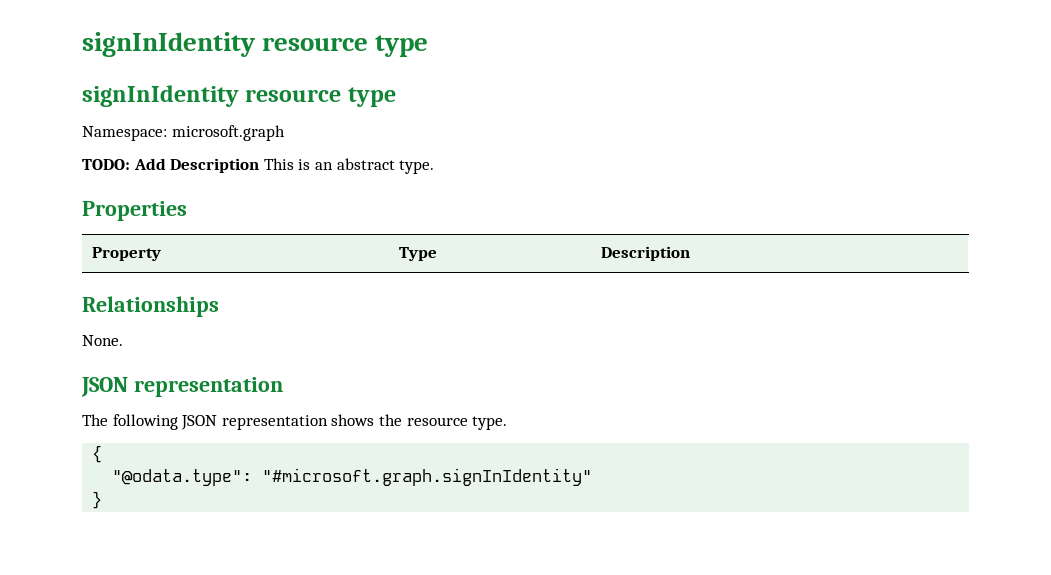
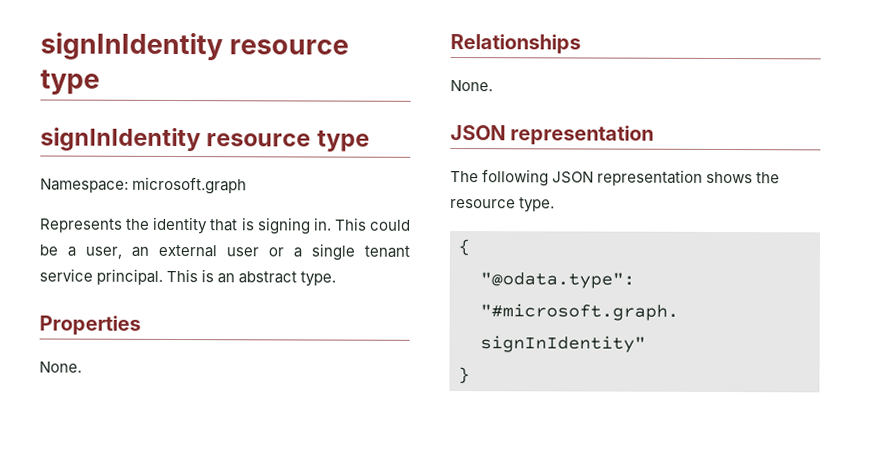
[82,158,260,173] TODO: Add Description -> [39,216,411,235] [39,243,410,261] [39,268,164,285] Represents the identity that is signing in. This could be a user, an external user or a single tenant service principal.
[92,247,162,261] [399,247,438,261] [601,246,691,261] // Property | Type | Description -> [39,361,82,373] // None.

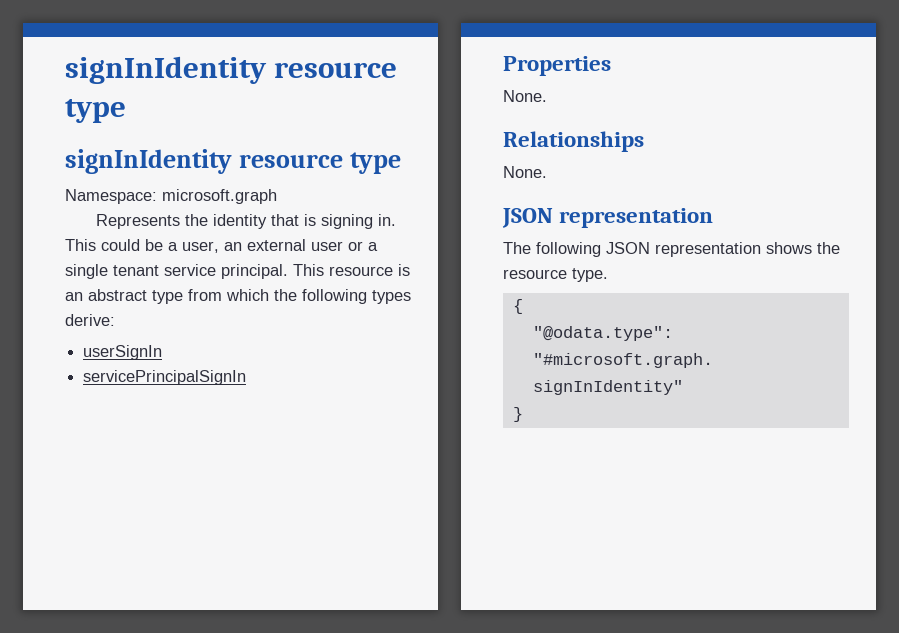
(199, 275) none -> [329,266,393,276] resource
[300,271,337,287] type. -> [152,289,411,304] [65,314,115,326] [83,345,163,360] [83,370,247,385] type from which the following types derive: // userSignIn // servicePrincipalSignIn

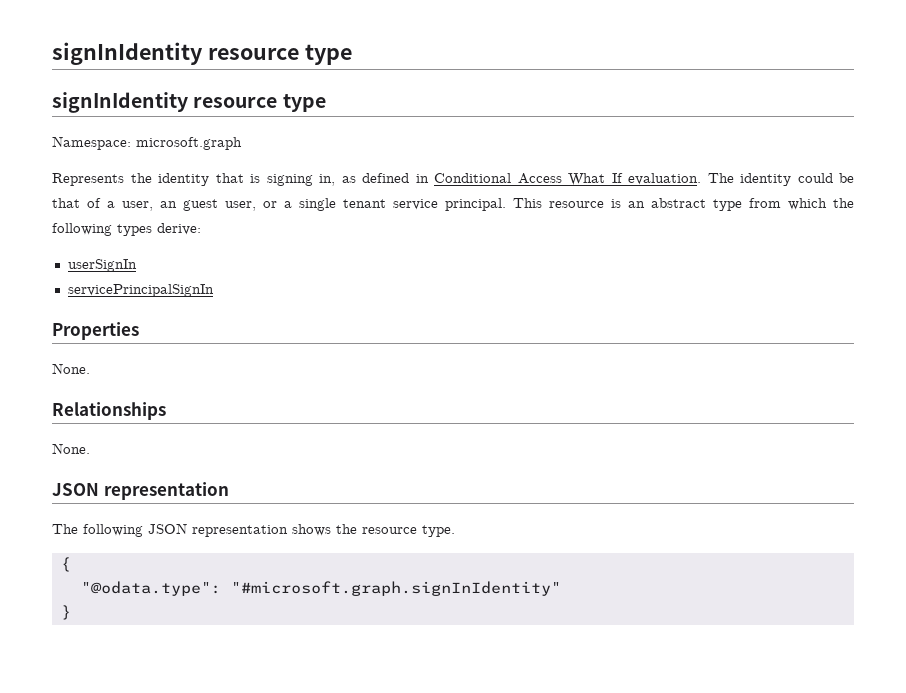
[378,214,397,226] [65,239,163,251] in. This could be -> [319,173,854,186] [52,198,101,208] in, as defined in Conditional Access What If evaluation. The identity could be that of
[247,239,343,251] external user -> [183,199,256,211] guest user,

